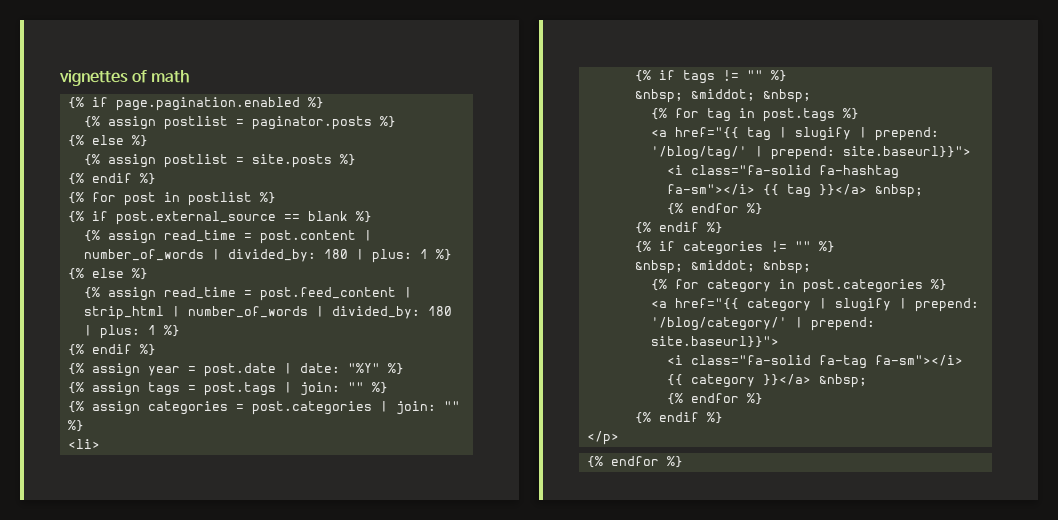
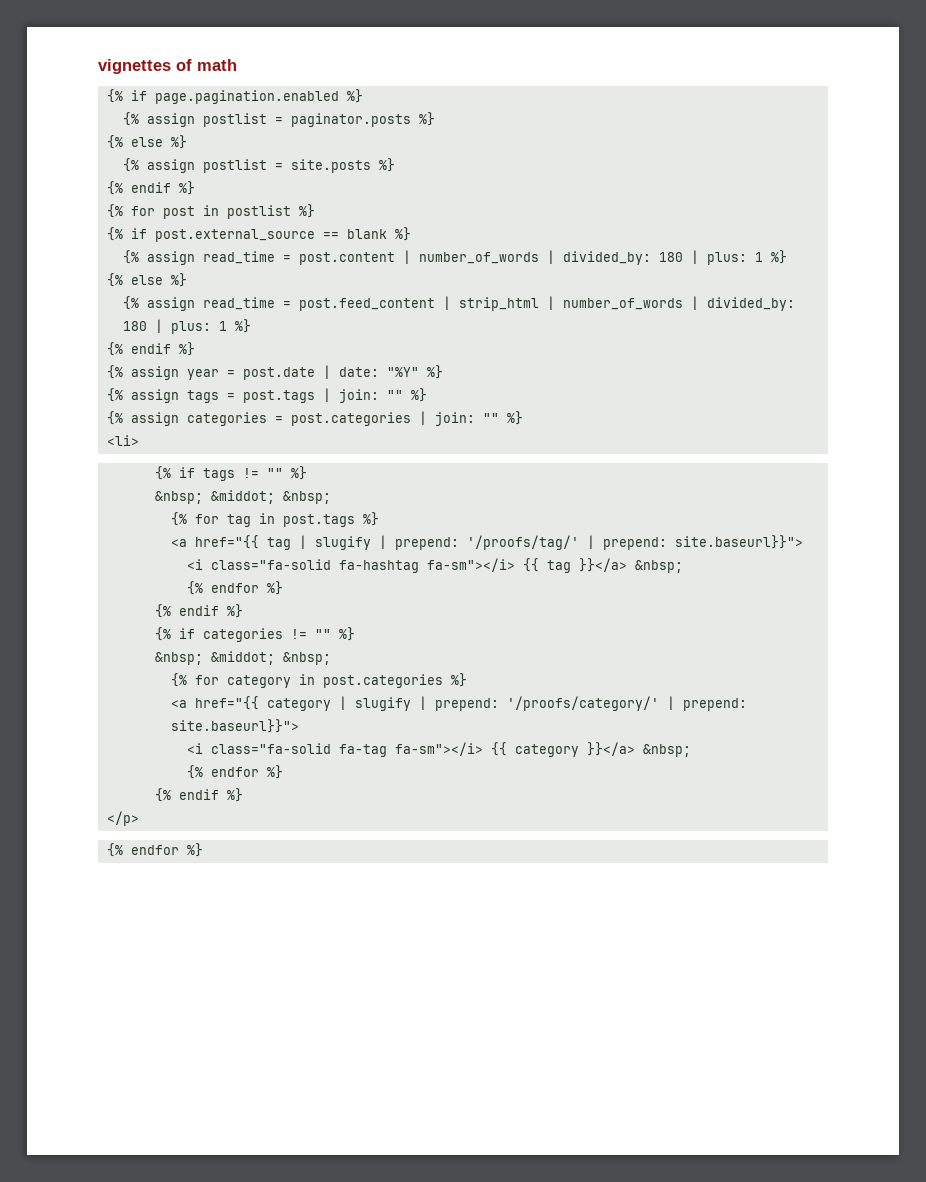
[650,146,747,160] '/blog/tag/' -> [466,535,579,550] '/proofs/tag/'
[650,317,787,331] '/blog/category/' -> [506,696,659,711] '/proofs/category/'

